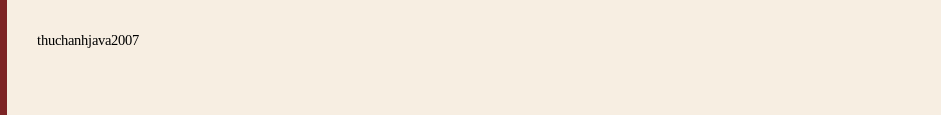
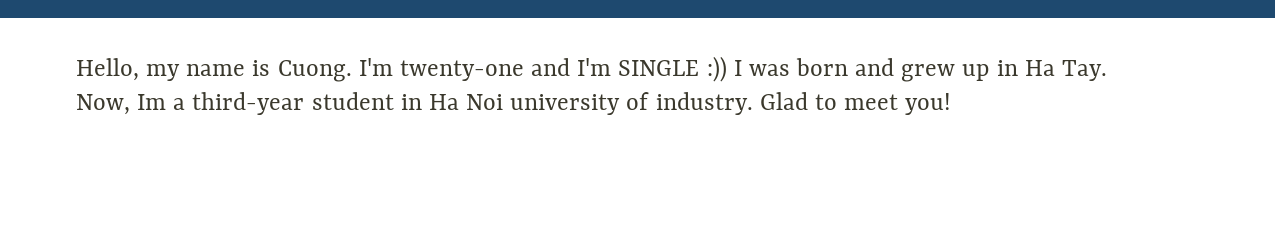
[37,35,139,48] thuchanhjava2007 -> [76,56,1107,82] [76,92,952,115] Hello, my name is Cuong. I'm twenty-one and I'm SINGLE :)) I was born and grew up in Ha Tay. Now, Im a third-year student in Ha Noi university of industry. Glad to meet you!

